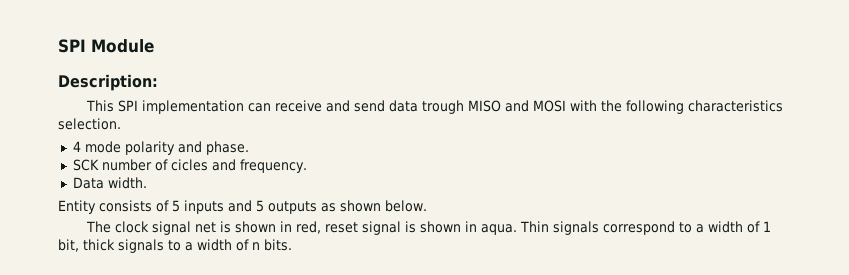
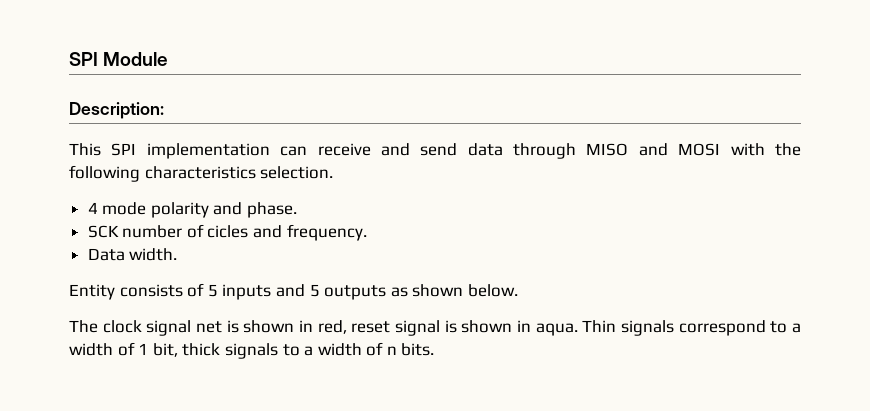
[422,100,465,114] trough -> [513,143,577,159] through

